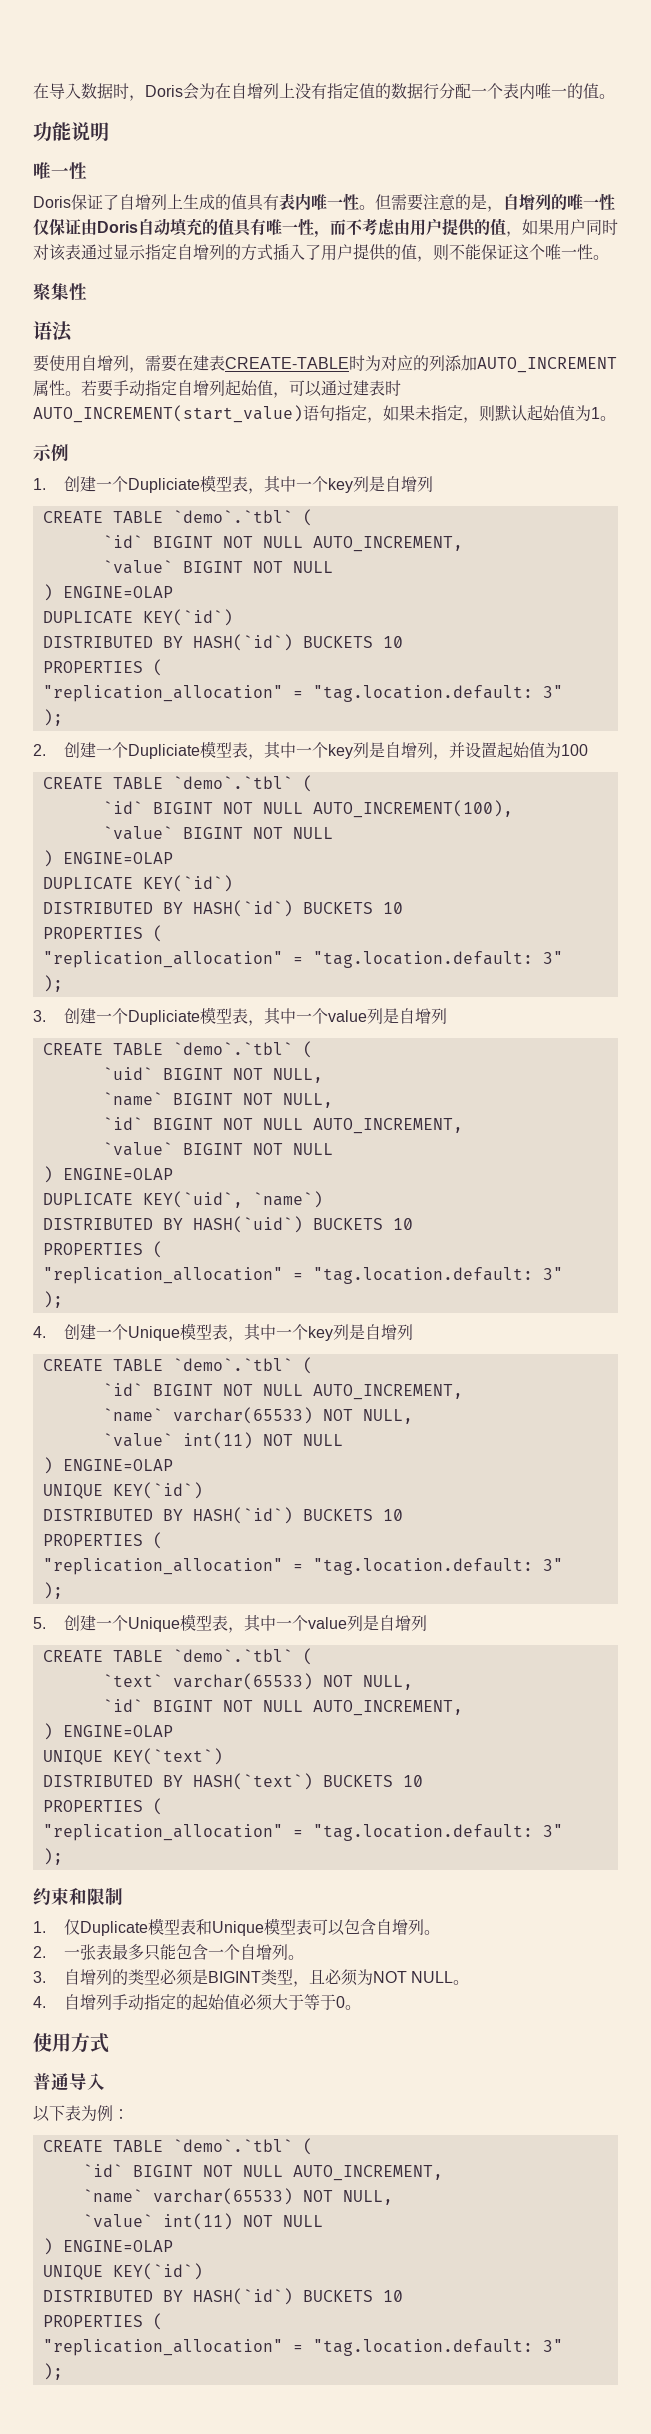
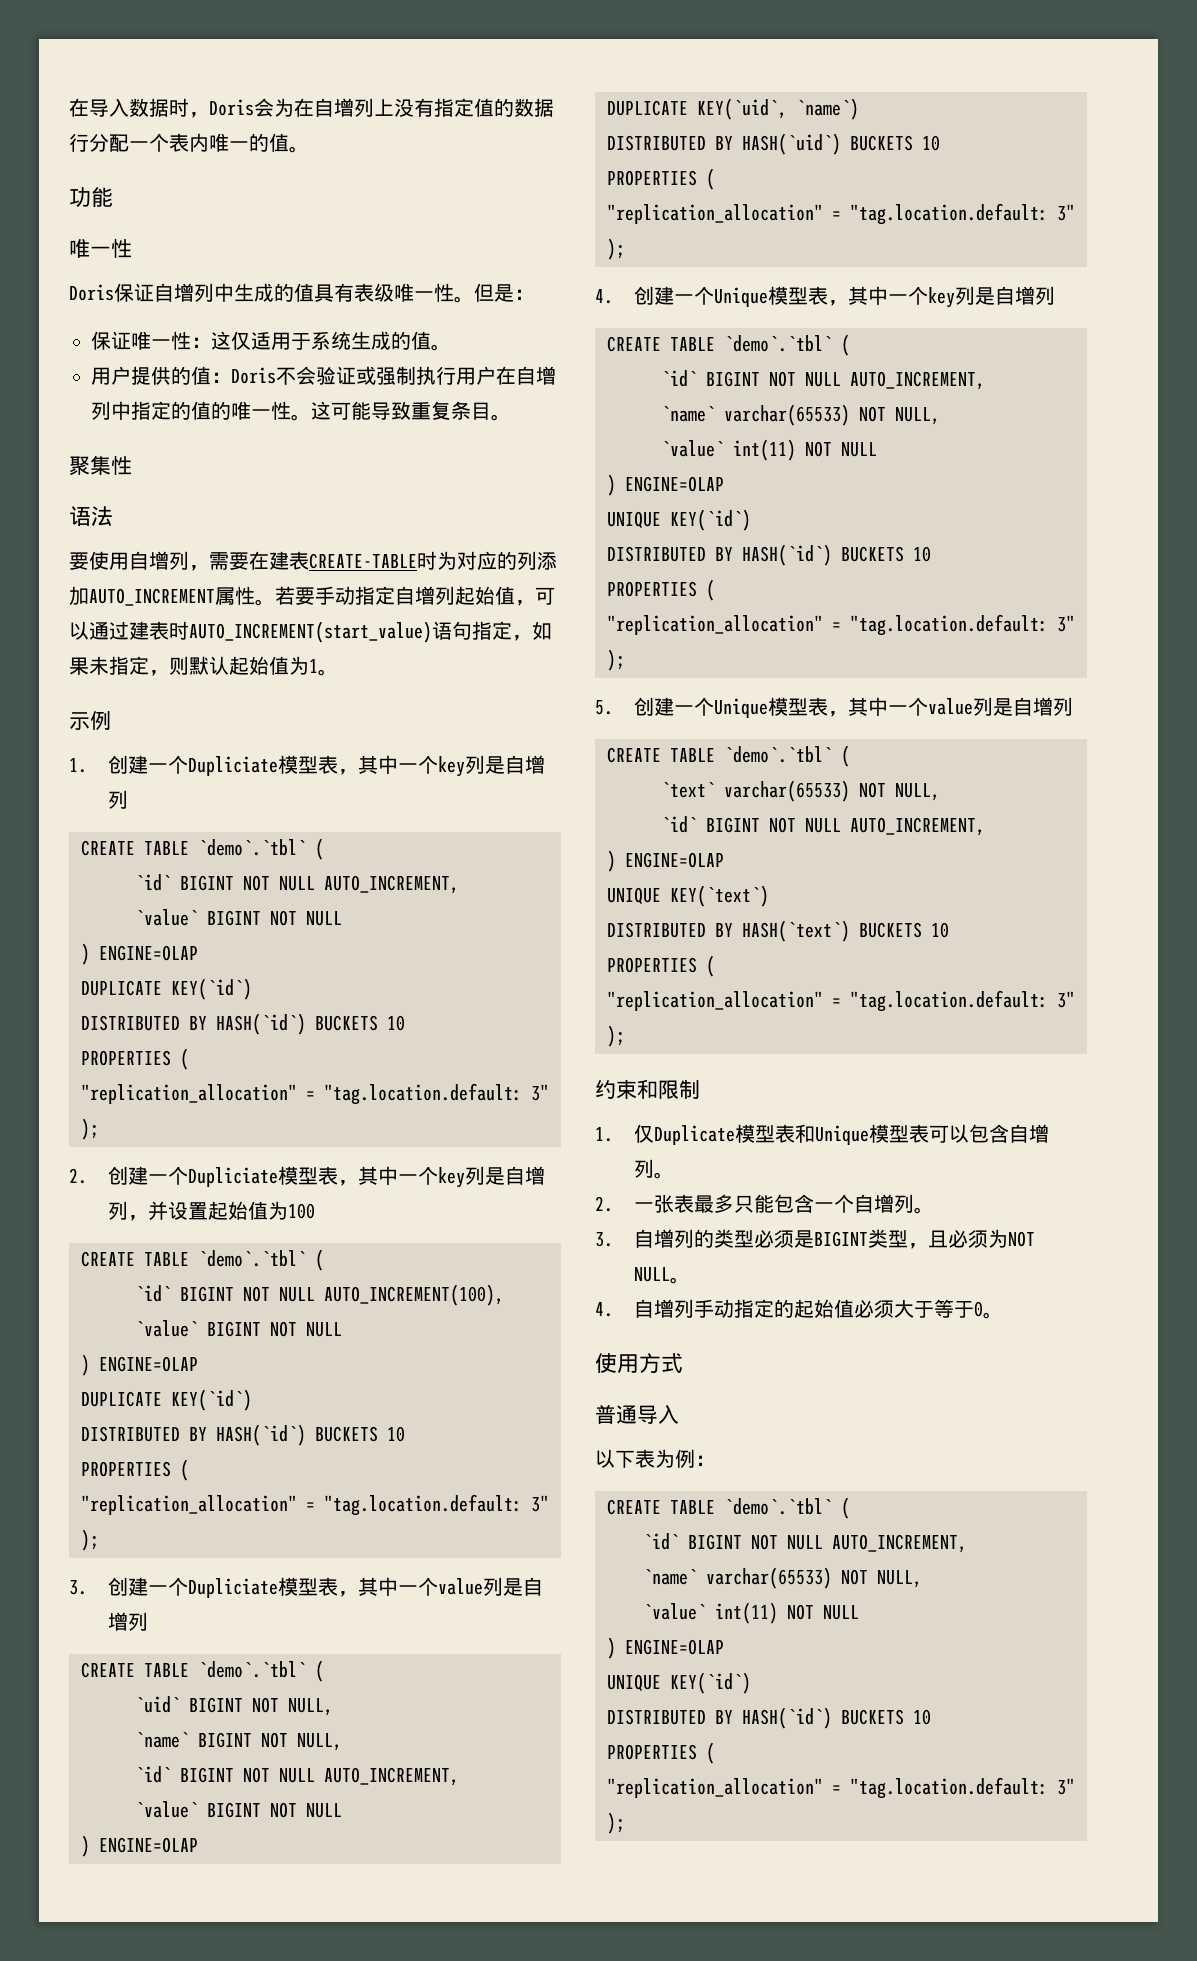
[71,122,109,141] 说明 -> (113, 197) none
[103,194,183,210] 了自增列上 -> [154,283,234,302] 自增列中
[295,193,311,210] 内 -> [374,283,394,302] 级
[391,193,615,212] [33,218,618,238] [33,243,593,262] 需要注意的是，自增列的唯一性仅保证由Doris自动填充的值具有唯一性，而不考虑由用户提供的值，如果用户同时对该表通过显示指定自增列的方式插入了用户提供的值，则不能保证这个唯一性 -> [494,284,534,302] [91,331,451,351] [91,366,556,385] [91,401,491,421] 是： // 保证唯一性：这仅适用于系统生成的值。 // 用户提供的值：Doris不会验证或强制执行用户在自增列中指定的值的唯一性。这可能导致重复条目

